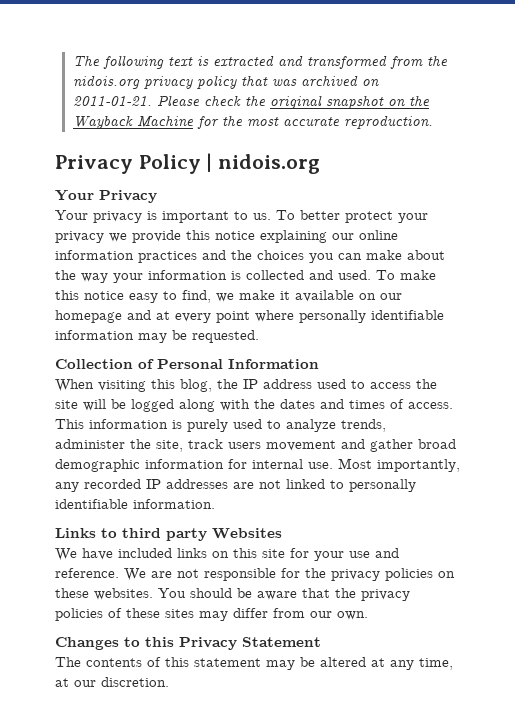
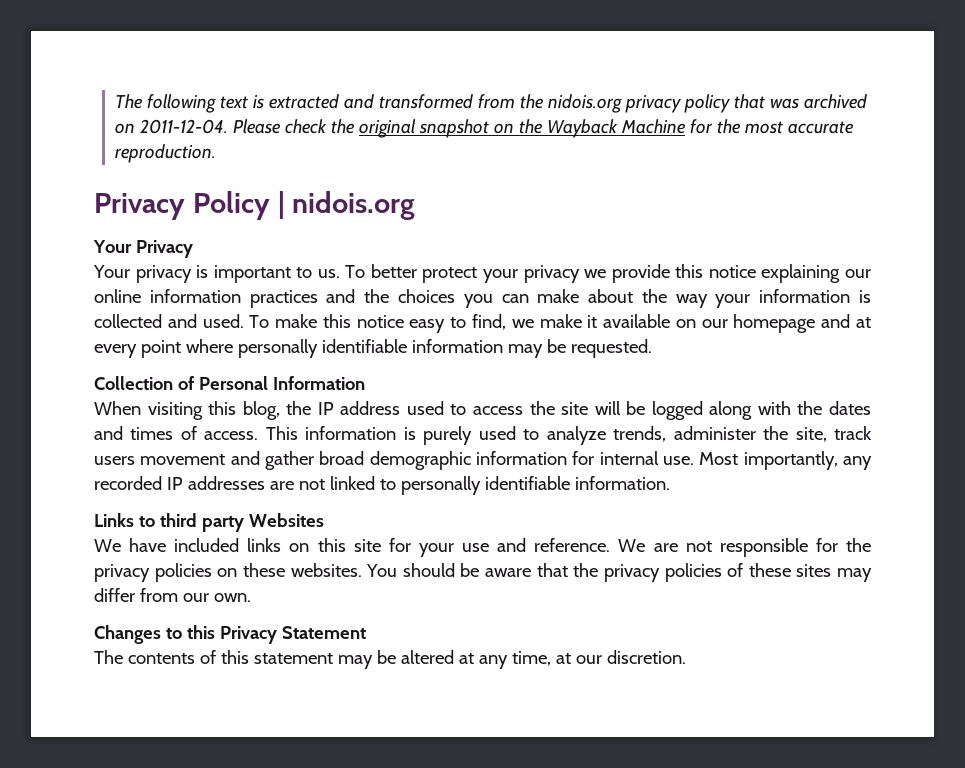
[72,96,152,106] 2011-01-21. -> [140,119,229,134] 2011-12-04.

